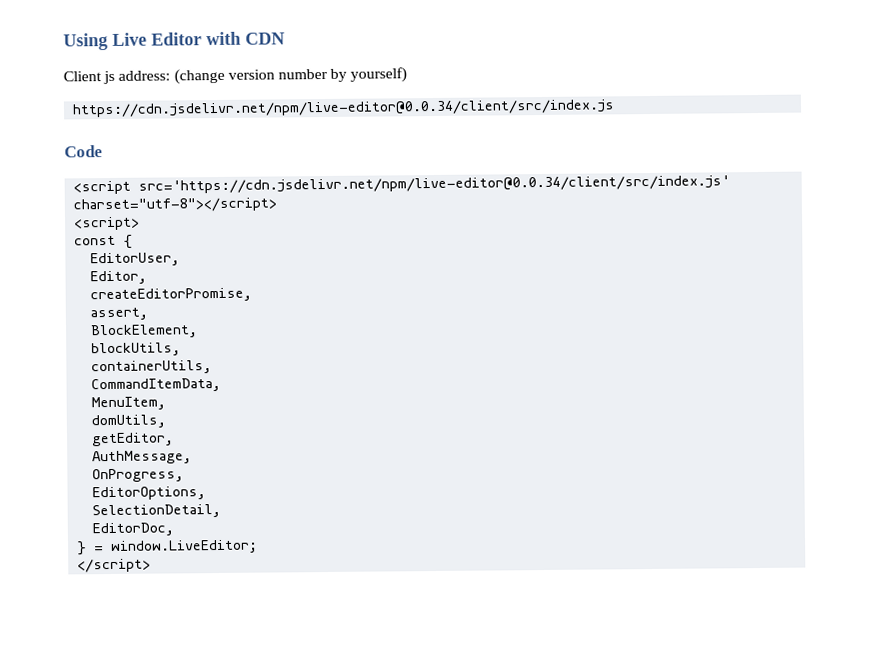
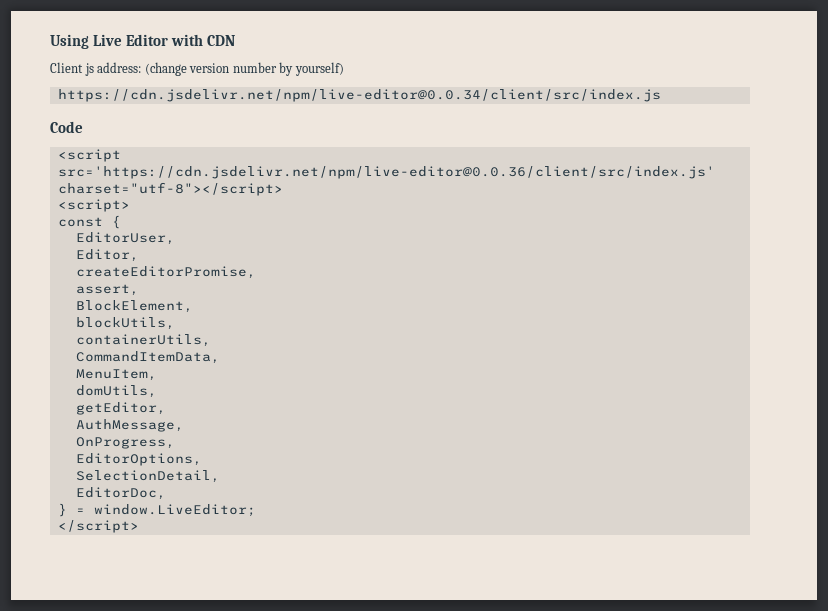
[138,175,731,194] src='https://cdn.jsdelivr.net/npm/live-editor@0.0.34/client/src/index.js' -> [57,166,715,179] src='https://cdn.jsdelivr.net/npm/live-editor@0.0.36/client/src/index.js'

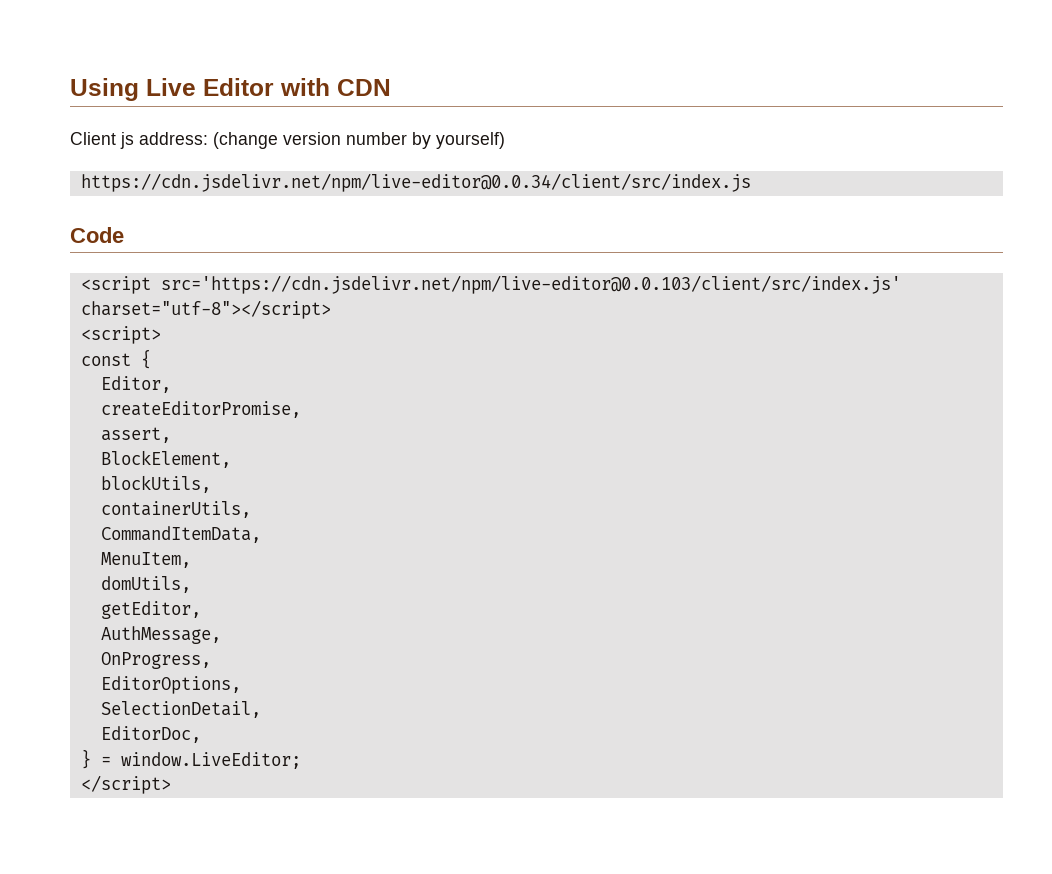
[57,166,715,179] src='https://cdn.jsdelivr.net/npm/live-editor@0.0.36/client/src/index.js' -> [160,275,901,294] src='https://cdn.jsdelivr.net/npm/live-editor@0.0.103/client/src/index.js'
[75,232,175,245] // EditorUser, -> (151, 359) none

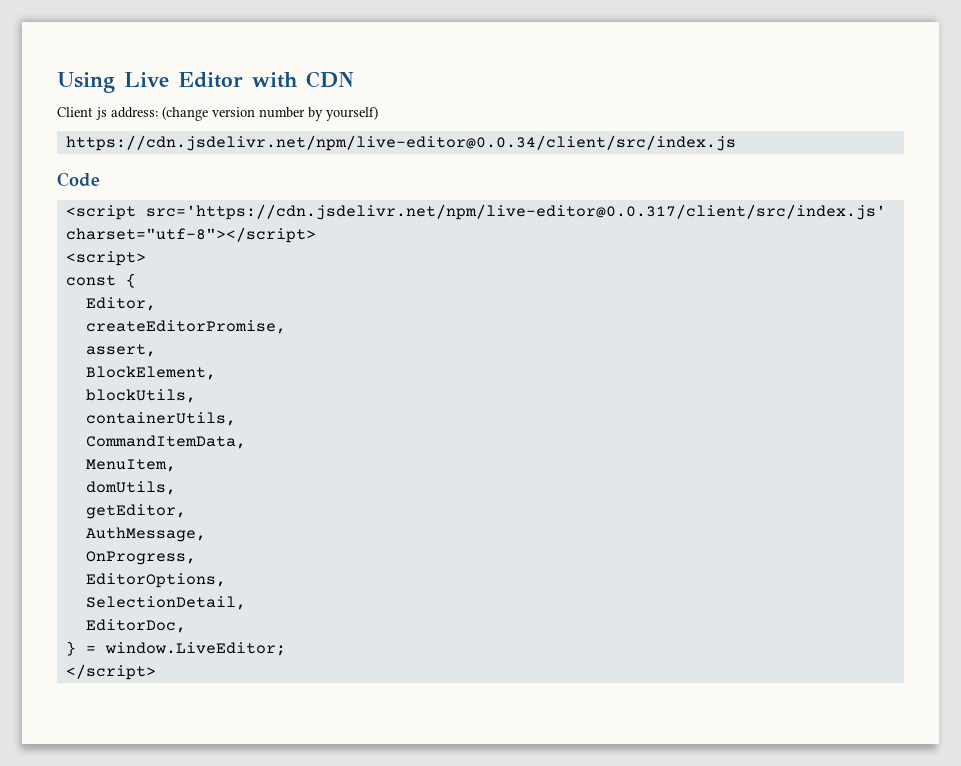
[160,275,901,294] src='https://cdn.jsdelivr.net/npm/live-editor@0.0.103/client/src/index.js' -> [145,204,886,220] src='https://cdn.jsdelivr.net/npm/live-editor@0.0.317/client/src/index.js'

